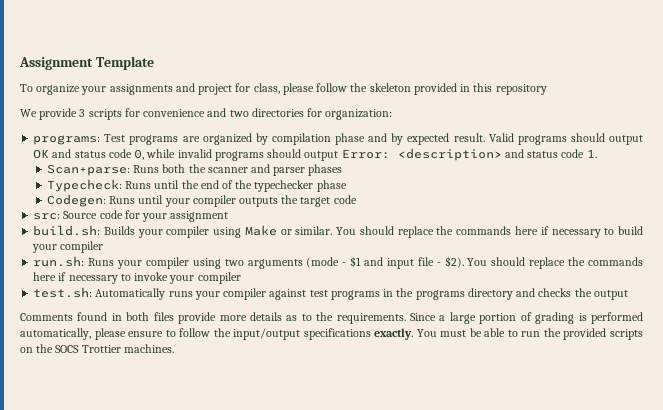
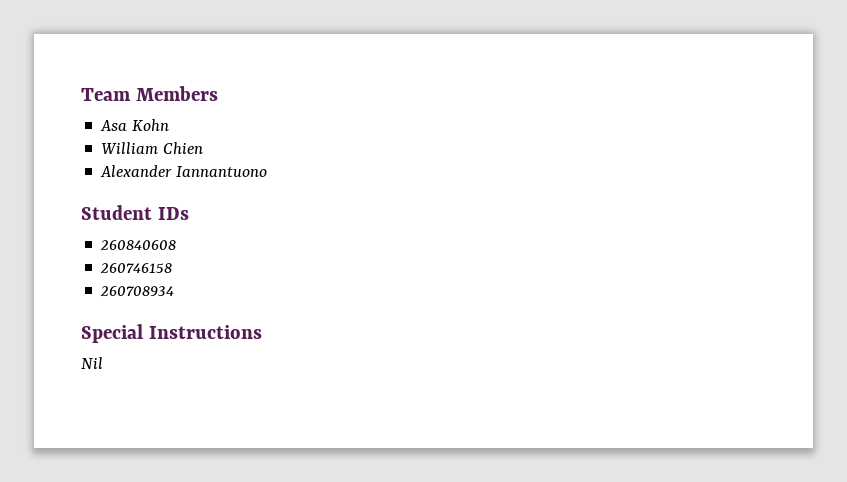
[19,56,154,70] [20,83,547,95] [20,108,393,120] [33,133,643,145] [33,148,597,161] [46,164,343,176] [46,179,347,192] [46,194,357,207] [33,210,229,222] [33,225,643,238] [32,241,104,253] [33,256,643,269] [33,272,241,284] [33,287,628,300] [20,312,643,324] [20,328,643,340] [20,344,174,353] Assignment Template // To organize your assignments and project for class, please follow the skeleton provided in this repository // We provide 3 scripts for convenience and two directories for organization: // programs: Test programs are organized by compilation phase and by expected result. Valid programs should output OK and status code 0, while invalid programs should output Error: <description> and status code 1. // Scan+parse: Runs both the scanner and parser phases // Typecheck: Runs until the end of the typechecker phase // Codegen: Runs until your compiler outputs the target code // src: Source code for your assignment // build.sh: Builds your compiler using Make or similar. You should replace the commands here if necessary to build your compiler // run.sh: Runs your compiler using two arguments (mode - $1 and input file - $2). You should replace the commands here if necessary to invoke your compiler // test.sh: Automatically runs your compiler against test programs in the programs directory and checks the output // Comments found in both files provide more details as to the requirements. Since a large portion of grading is performed automatically, please ensure to follow the input/output specifications exactly. You must be able to run the provided scripts on the SOCS Trottier machines. -> [81,86,218,101] [100,119,170,131] [101,142,204,154] [100,165,268,177] [81,205,189,220] [100,240,177,251] [100,263,173,274] [100,286,175,297] [81,324,262,343] [81,357,103,369] Team Members // Asa Kohn // William Chien // Alexander Iannantuono // Student IDs // 260840608 // 260746158 // 260708934 // Special Instructions // Nil

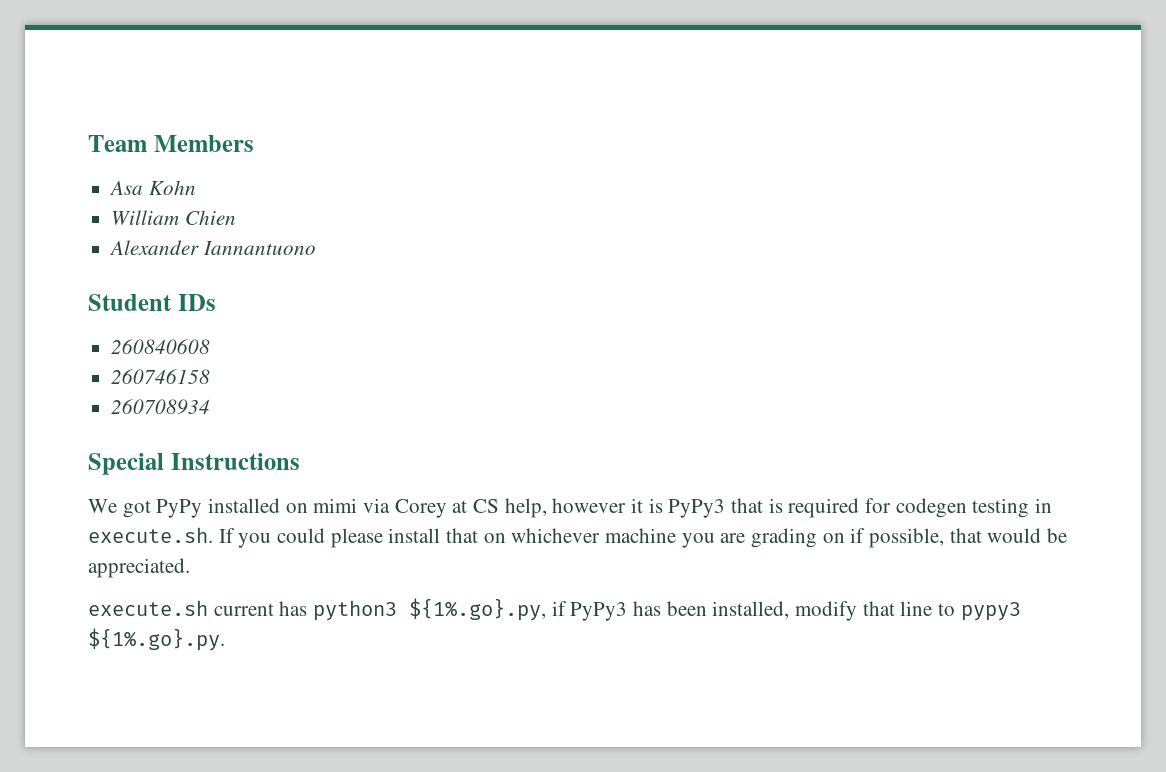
[81,357,103,369] Nil -> [88,498,1053,518] [88,527,1068,548] [88,558,190,578] [88,598,1021,621] [88,628,225,651] We got PyPy installed on mimi via Corey at CS help, however it is PyPy3 that is required for codegen testing in execute.sh. If you could please install that on whichever machine you are grading on if possible, that would be appreciated. // execute.sh current has python3 ${1%.go}.py, if PyPy3 has been installed, modify that line to pypy3 ${1%.go}.py.

